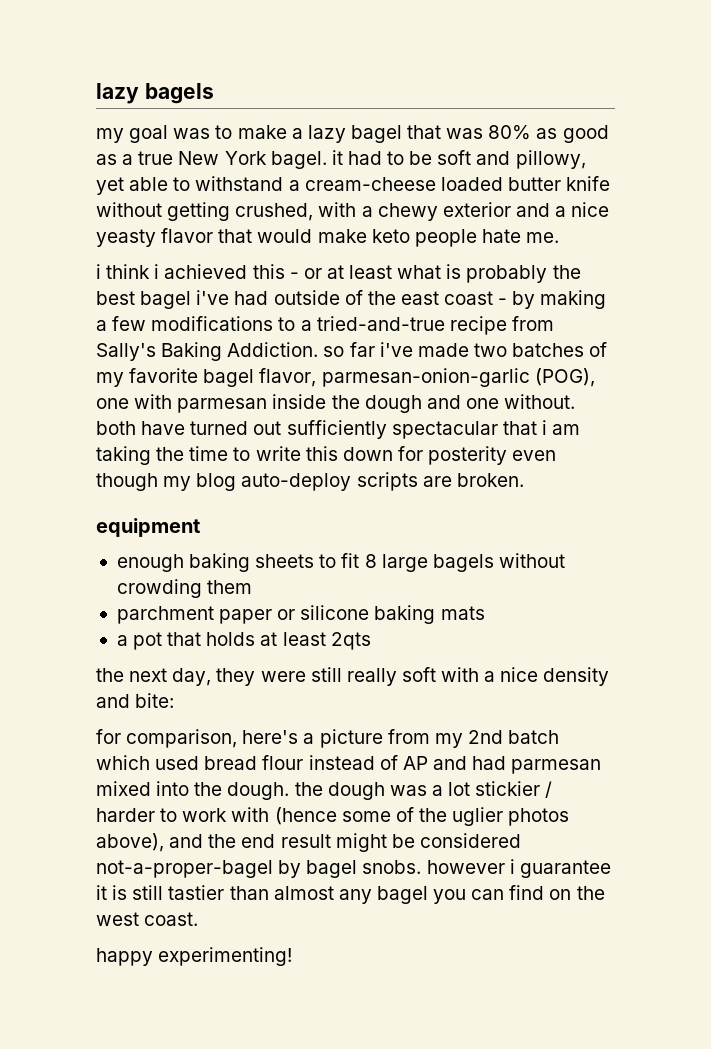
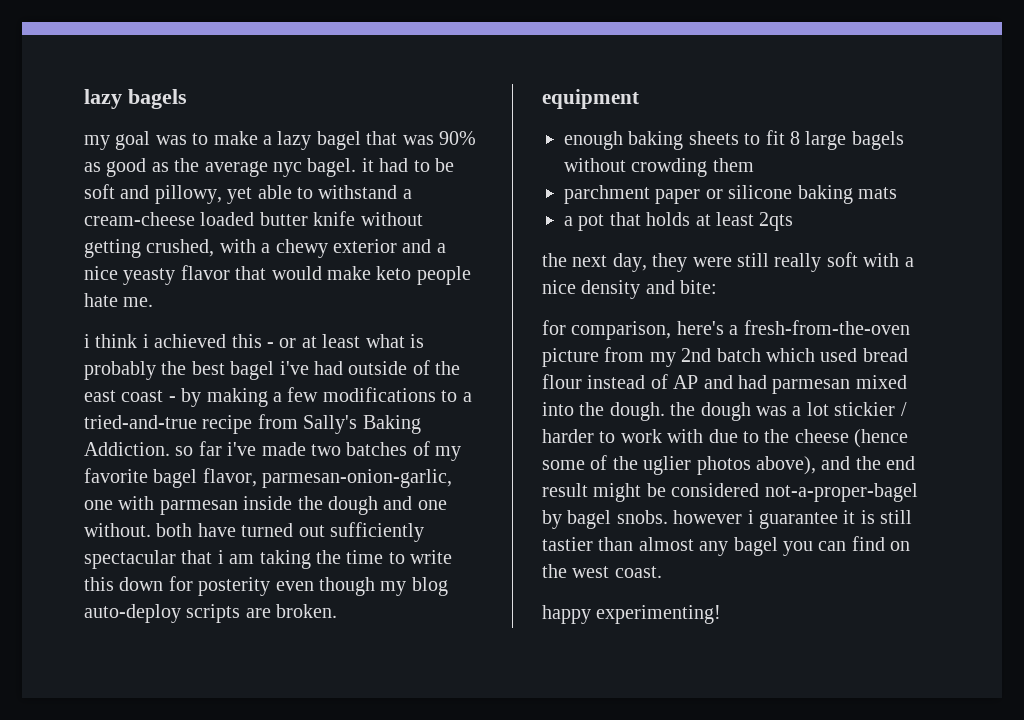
[488,125,532,140] 80% -> [439,131,476,145] 90%
[122,151,267,165] a true New York -> [174,158,302,177] the average nyc
[321,368,595,387] parmesan-onion-garlic (POG), -> [262,469,453,488] parmesan-onion-garlic,
(315, 738) none -> [743,320,910,335] fresh-from-the-oven
(270, 814) none -> [708,429,849,443] due to the cheese

